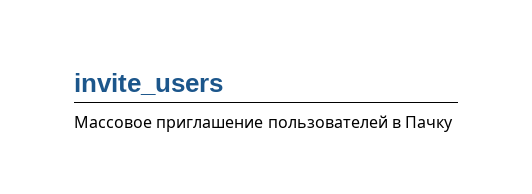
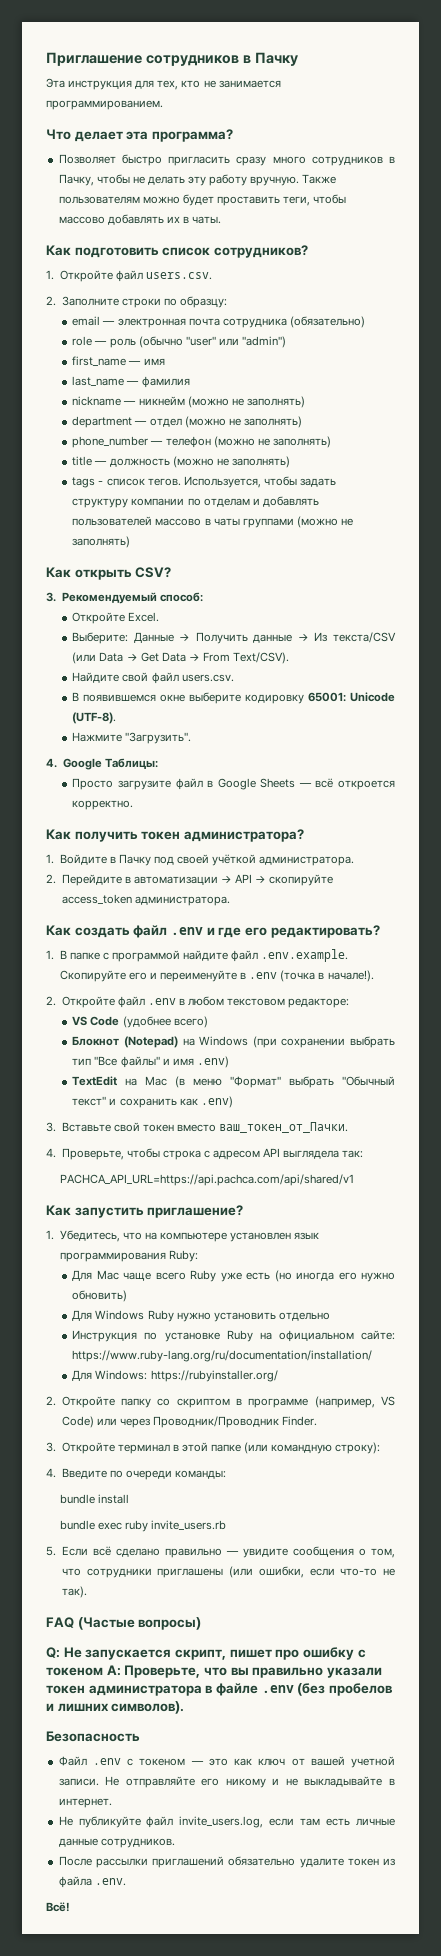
[74,73,223,95] [74,115,454,132] invite_users // Массовое приглашение пользователей в Пачку -> [46,52,298,66] [46,78,281,90] [46,100,163,110] [46,129,233,142] [58,154,396,166] [58,174,337,186] [58,194,347,206] [58,214,222,225] [46,245,308,258] [46,270,212,282] [46,296,228,308] [72,316,365,328] [72,336,286,348] [72,356,165,366] [72,376,190,388] [72,396,305,408] [72,416,302,428] [72,436,331,448] [72,456,290,468] [72,476,336,488] [72,496,319,508] [72,516,353,528] [72,536,131,548] [46,567,172,580] [46,592,203,604] [72,612,160,624] [72,632,396,644] [72,652,290,664] [72,672,234,684] [72,692,395,704] [72,712,117,724] [72,732,192,744] [46,758,158,770] [72,778,395,790] [72,800,134,810] [46,829,304,842] [46,854,355,866] [46,874,334,886] [61,894,230,906] [46,925,380,938] [46,949,349,962] [59,970,374,982] [46,996,350,1008] [72,1016,208,1028] [72,1036,396,1048] [72,1056,229,1068] [72,1076,396,1088] [72,1096,233,1108] [46,1122,349,1133] [46,1148,364,1160] [59,1174,354,1186] [46,1205,244,1218] [46,1230,320,1242] [59,1250,198,1262] [72,1270,395,1282] [72,1290,128,1302] [72,1310,330,1322] [72,1330,396,1342] [72,1350,373,1362] [72,1370,278,1382] [46,1396,395,1408] [61,1416,318,1428] [46,1442,381,1454] [46,1468,227,1480] [59,1494,129,1504] [59,1520,227,1532] [46,1546,395,1558] [61,1566,395,1578] [61,1586,87,1598] [46,1617,202,1630] [46,1647,366,1660] [46,1665,382,1678] [46,1683,393,1696] [46,1701,185,1714] [46,1731,140,1742] [58,1756,396,1768] [58,1776,395,1788] [58,1798,112,1808] [58,1816,395,1828] [58,1838,175,1848] [58,1856,396,1868] [58,1876,126,1888] [46,1902,70,1912] Приглашение сотрудников в Пачку // Эта инструкция для тех, кто не занимается программированием. // Что делает эта программа? // Позволяет быстро пригласить сразу много сотрудников в Пачку, чтобы не делать эту работу вручную. Также пользователям можно будет проставить теги, чтобы массово добавлять их в чаты. // Как подготовить список сотрудников? // 1. Откройте файл users.csv. // 2. Заполните строки по образцу: // email — электронная почта сотрудника (обязательно) // role — роль (обычно "user" или "admin") // first_name — имя // last_name — фамилия // nickname — никнейм (можно не заполнять) // department — отдел (можно не заполнять) // phone_number — телефон (можно не заполнять) // title — должность (можно не заполнять) // tags - список тегов. Используется, чтобы задать структуру компании по отделам и добавлять пользователей массово в чаты группами (можно не заполнять) // Как открыть CSV? // 3. Рекомендуемый способ: // Откройте Excel. // Выберите: Данные → Получить данные → Из текста/CSV (или Data → Get Data → From Text/CSV). // Найдите свой файл users.csv. // В появившемся окне выберите кодировку 65001: Unicode (UTF-8). // Нажмите "Загрузить". // 4. Google Таблицы: // Просто загрузите файл в Google Sheets — всё откроется корректно. // Как получить токен администратора? // 1. Войдите в Пачку под своей учёткой администратора. // 2. Перейдите в автоматизации → API → скопируйте access_token администратора. // Как создать файл .env и где его редактировать? // 1. В папке с программой найдите файл .env.example. Скопируйте его и переименуйте в .env (точка в начале!). // 2. Откройте файл .env в любом текстовом редакторе: // VS Code (удобнее всего) // Блокнот (Notepad) на Windows (при сохранении выбрать тип "Все файлы" и имя .env) // TextEdit на Mac (в меню "Формат" выбрать "Обычный текст" и сохранить как .env) // 3. Вставьте свой токен вместо ваш_токен_от_Пачки. // 4. Проверьте, чтобы строка с адресом API выглядела так: // PACHCA_API_URL=https://api.pachca.com/api/shared/v1 // Как запустить приглашение? // 1. Убедитесь, что на компьютере установлен язык программирования Ruby: // Для Mac чаще всего Ruby уже есть (но иногда его нужно обновить) // Для Windows Ruby нужно установить отдельно // Инструкция по установке Ruby на официальном сайте: https://www.ruby-lang.org/ru/documentation/installation/ // Для Windows: https://rubyinstaller.org/ // 2. Откройте папку со скриптом в программе (например, VS Code) или через Проводник/Проводник Finder. // 3. Откройте терминал в этой папке (или командную строку): // 4. Введите по очереди команды: // bundle install // bundle exec ruby invite_users.rb // 5. Если всё сделано правильно — увидите сообщения о том, что сотрудники приглашены (или ошибки, если что-то не так). // FAQ (Частые вопросы) // Q: Не запускается скрипт, пишет про ошибку с токеном A: Проверьте, что вы правильно указали токен администратора в файле .env (без пробелов и лишних символов). // Безопасность // Файл .env с токеном — это как ключ от вашей учетной записи. Не отправляйте его никому и не выкладывайте в интернет. // Не публикуйте файл invite_users.log, если там есть личные данные сотрудников. // После рассылки приглашений обязательно удалите токен из файла .env. // Всё!

